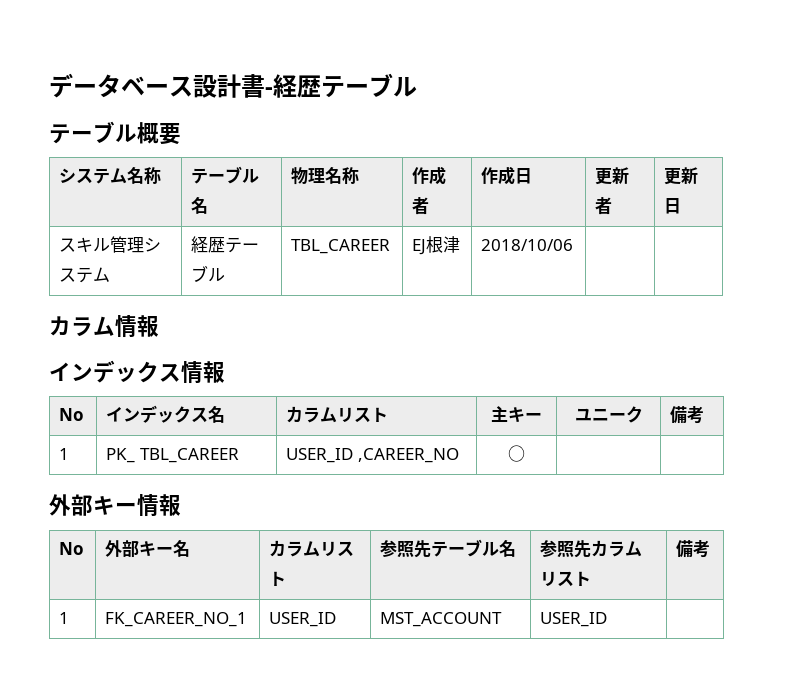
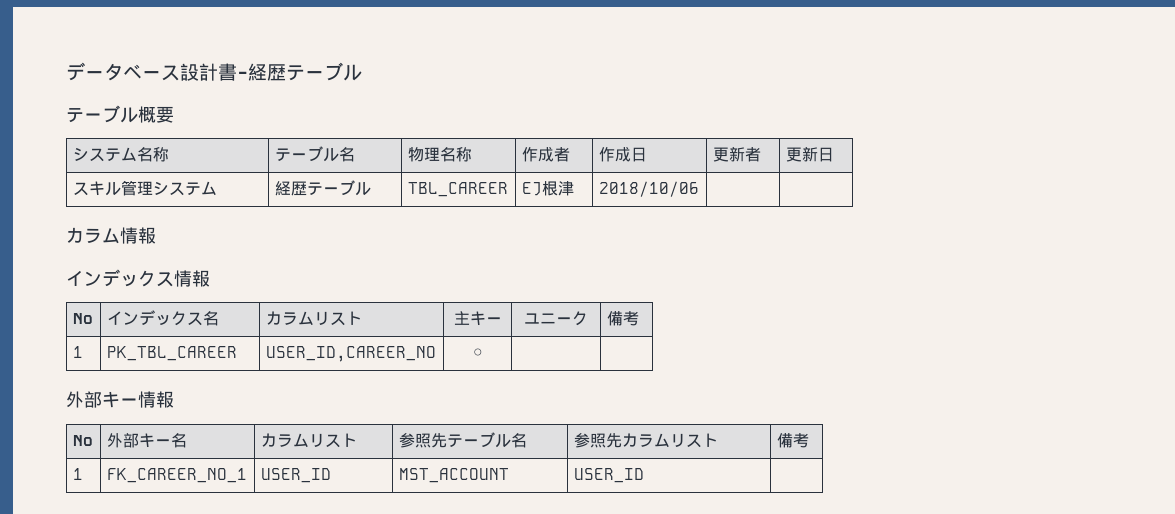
[106,448,240,463] [286,448,460,463] PK_ TBL_CAREER | USER_ID ,CAREER_NO -> [106,346,237,361] [265,346,436,362] PK_TBL_CAREER | USER_ID,CAREER_NO

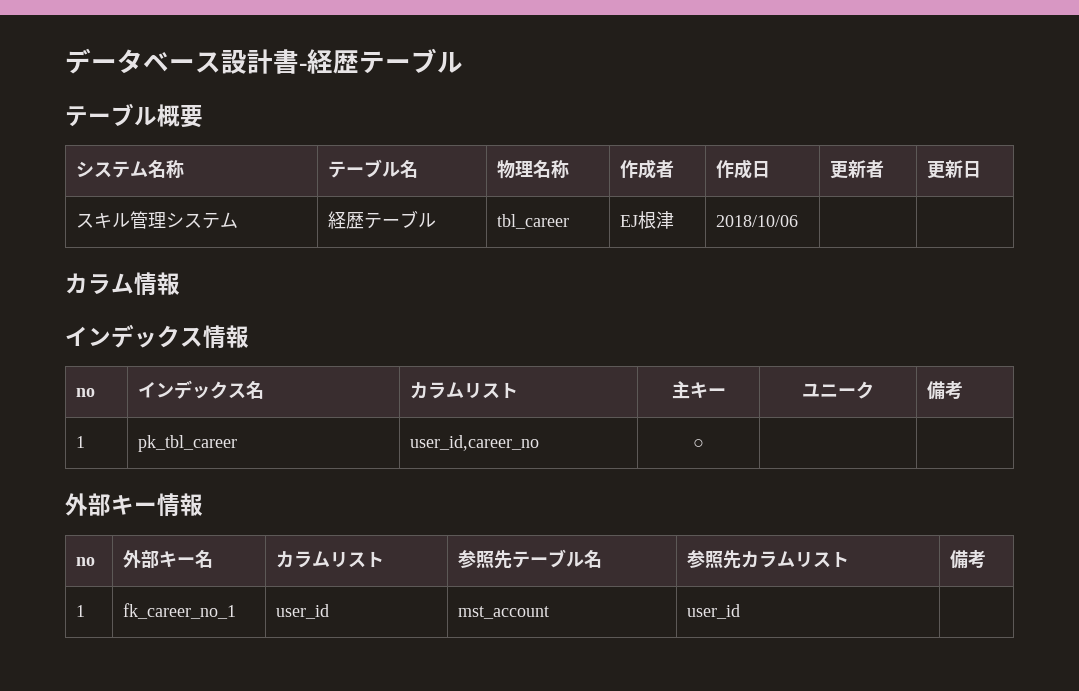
[407,182,508,197] TBL_CAREER -> [497,214,570,229] tbl_career
[72,313,93,324] No -> [76,388,96,397] no
[106,346,237,361] [265,346,436,362] PK_TBL_CAREER | USER_ID,CAREER_NO -> [138,435,238,452] [410,435,540,451] pk_tbl_career | user_id,career_no
[72,435,93,446] No -> [76,557,96,566] no
[106,468,247,483] [260,468,331,483] [398,468,509,483] [573,468,644,483] FK_CAREER_NO_1 | USER_ID | MST_ACCOUNT | USER_ID -> [123,603,237,619] [276,604,330,619] [458,606,550,619] [687,604,741,619] fk_career_no_1 | user_id | mst_account | user_id

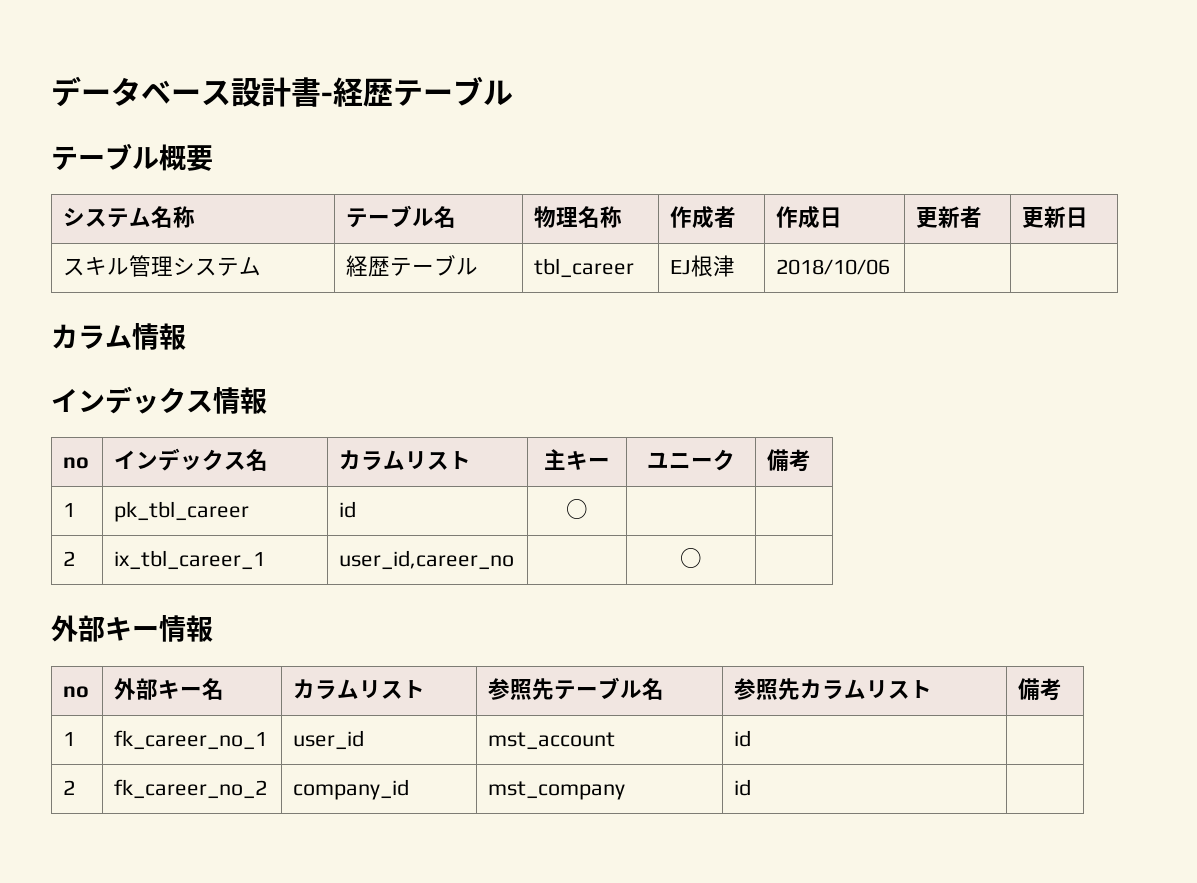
[410,435,540,451] user_id,career_no -> [339,501,357,518] id
(704, 443) none -> [63,551,76,566] [114,550,266,570] [339,550,515,570] [680,548,702,568] // 2 | ix_tbl_career_1 | user_id,career_no | | ○ |
[687,604,741,619] user_id -> [734,730,752,747] [63,780,76,795] [114,779,268,799] [293,779,410,800] [488,781,626,800] [734,779,752,796] id | // 2 | fk_career_no_2 | company_id | mst_company | id

